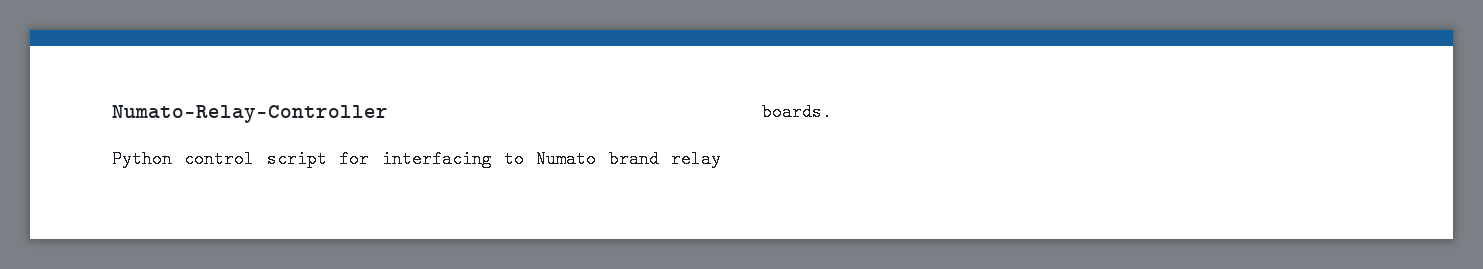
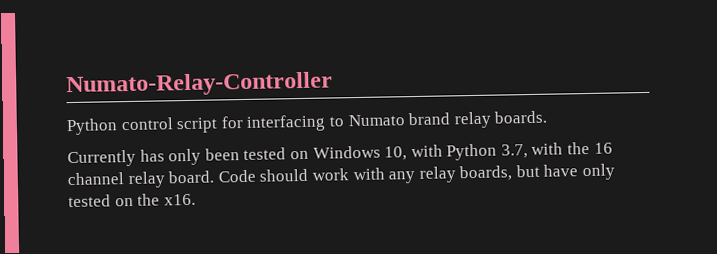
(832, 112) none -> [67,141,613,168] [67,163,616,189] [68,193,196,208] // Currently has only been tested on Windows 10, with Python 3.7, with the 16 channel relay board. Code should work with any relay boards, but have only tested on the x16.

